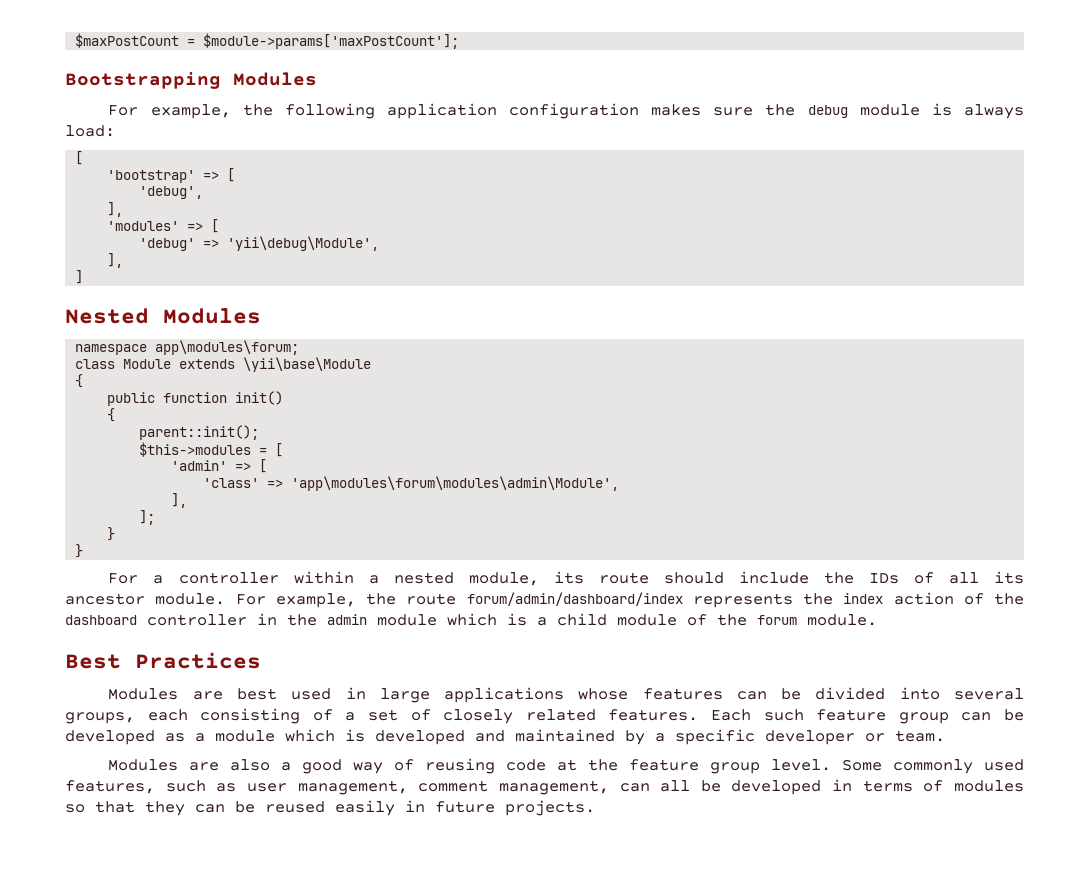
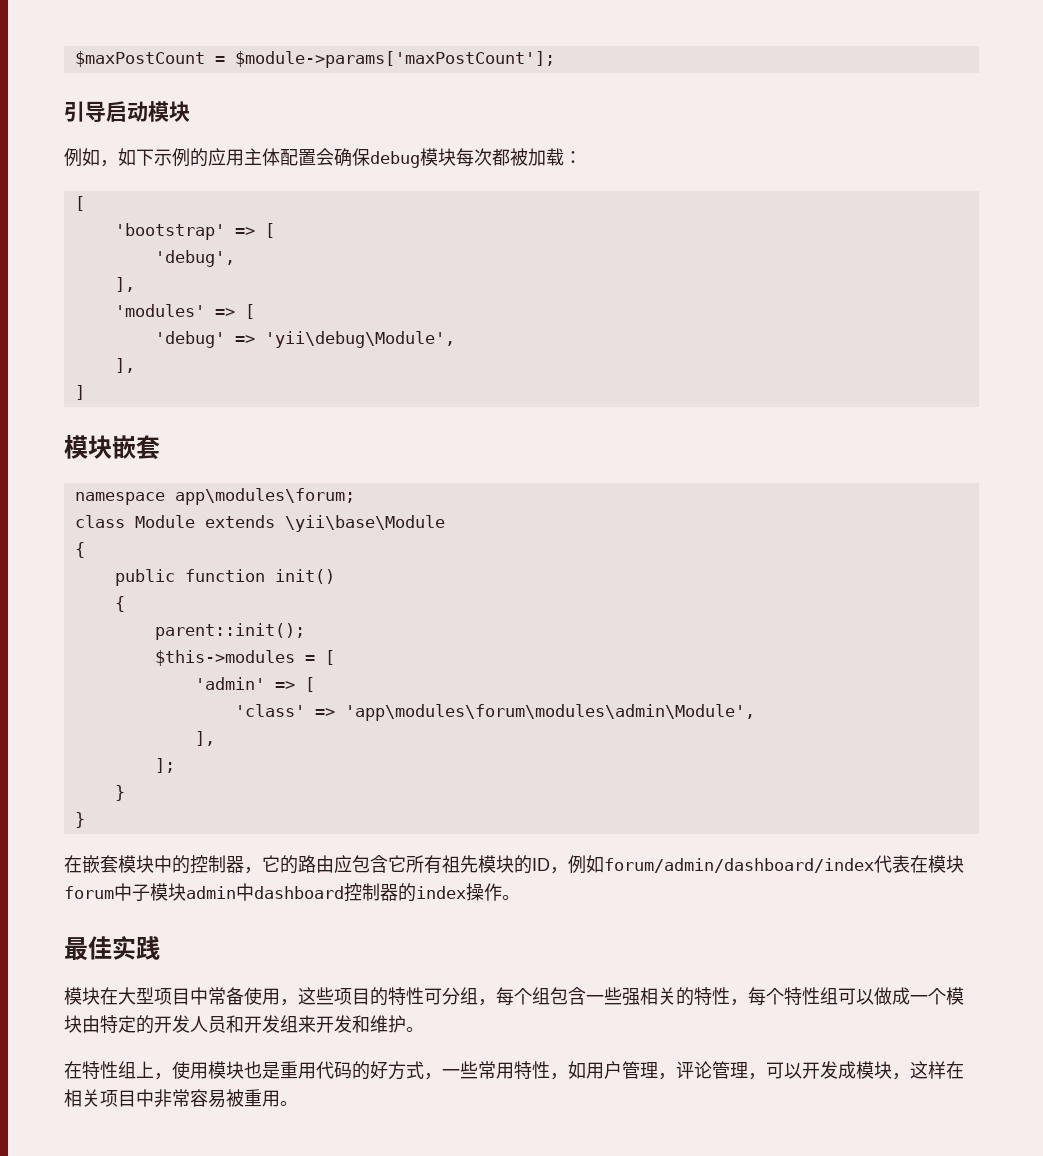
[65,72,317,89] [108,103,1024,119] [65,125,115,137] Bootstrapping Modules // For example, the following application configuration makes sure the debug module is always load: -> [64,101,190,122] [64,148,582,168] 引导启动模块 // 例如，如下示例的应用主体配置会确保debug模块每次都被加载：
[65,308,261,324] Nested Modules -> [64,435,160,460] 模块嵌套
[108,571,1024,586] [65,592,1024,608] [65,613,877,626] [65,652,261,669] [108,687,1024,703] [65,708,1025,724] [65,729,945,745] [108,758,1025,774] [65,779,1024,795] [65,800,595,816] For a controller within a nested module, its route should include the IDs of all its ancestor module. For example, the route forum/admin/dashboard/index represents the index action of the dashboard controller in the admin module which is a child module of the forum module. // Best Practices // Modules are best used in large applications whose features can be divided into several groups, each consisting of a set of closely related features. Each such feature group can be developed as a module which is developed and maintained by a specific developer or team. // Modules are also a good way of reusing code at the feature group level. Some commonly used features, such as user management, comment management, can all be developed in terms of modules so that they can be reused easily in future projects. -> [64,855,964,874] [64,883,520,902] [64,936,160,960] [64,987,964,1006] [64,1015,424,1034] [64,1061,964,1080] [64,1089,298,1108] 在嵌套模块中的控制器，它的路由应包含它所有祖先模块的ID，例如forum/admin/dashboard/index代表在模块forum中子模块admin中dashboard控制器的index操作。 // 最佳实践 // 模块在大型项目中常备使用，这些项目的特性可分组，每个组包含一些强相关的特性，每个特性组可以做成一个模块由特定的开发人员和开发组来开发和维护。 // 在特性组上，使用模块也是重用代码的好方式，一些常用特性，如用户管理，评论管理，可以开发成模块，这样在相关项目中非常容易被重用。

